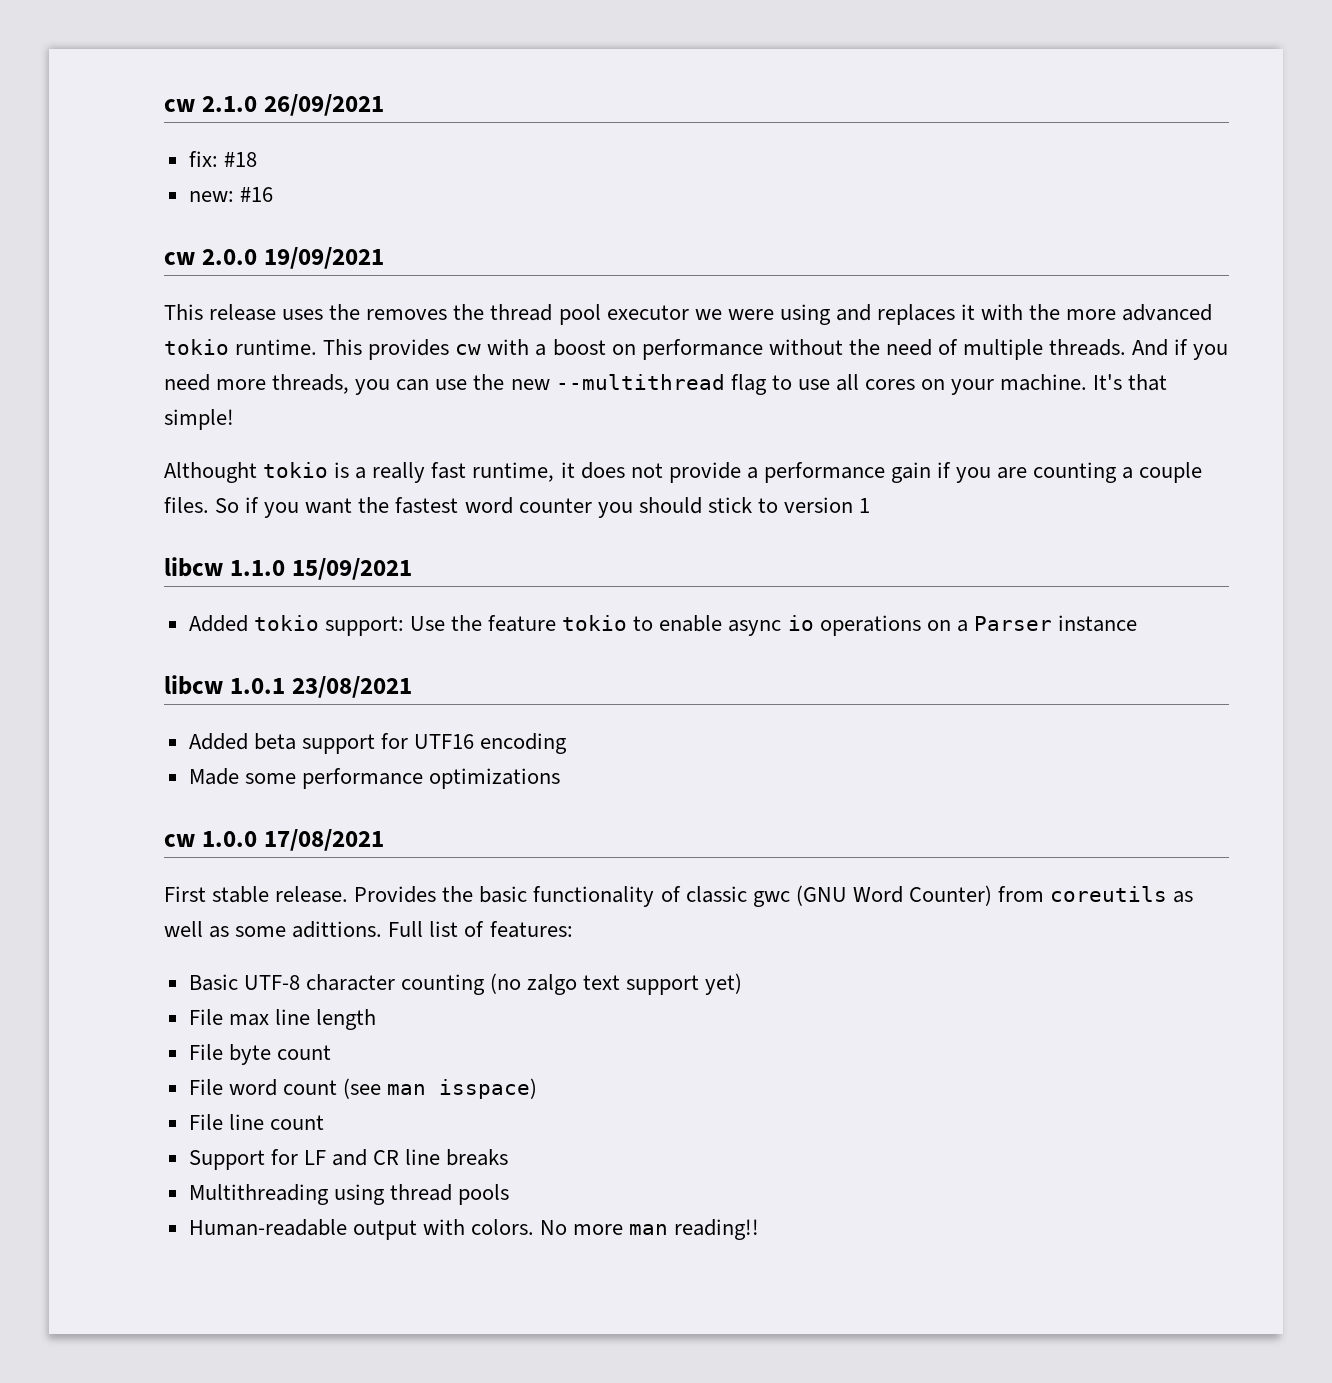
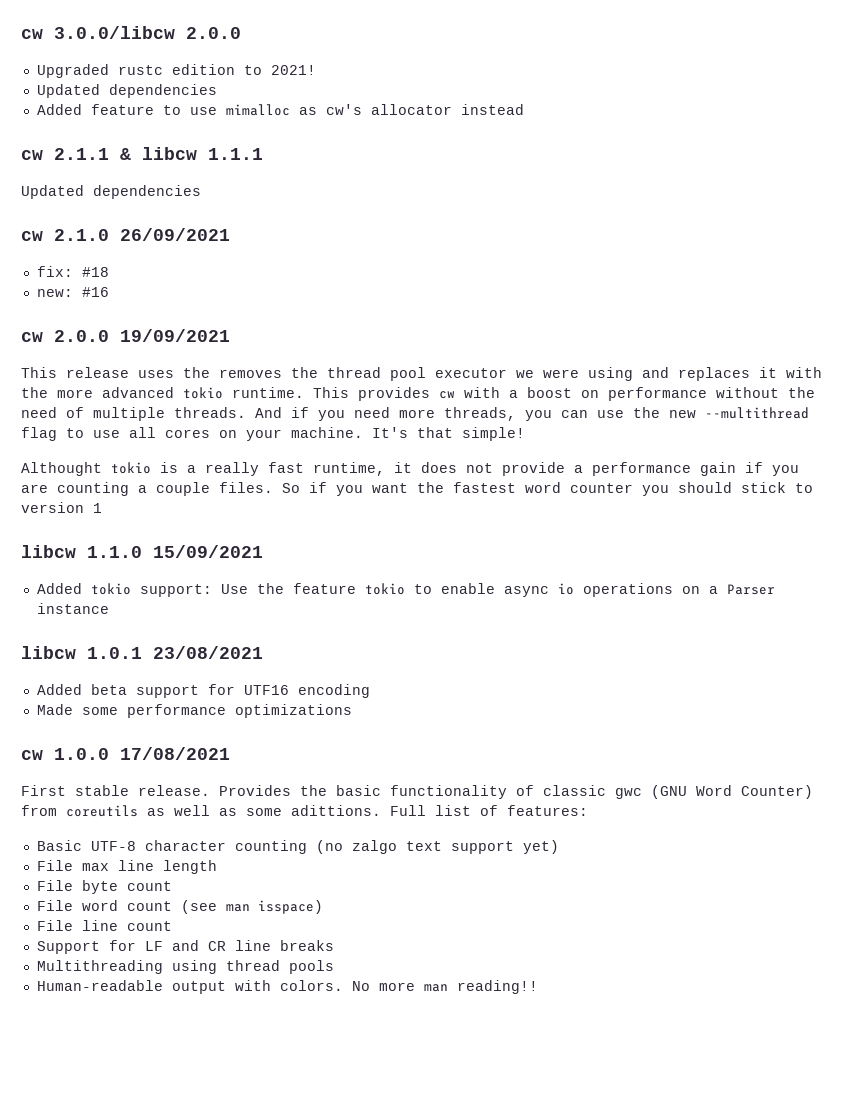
[164,99,195,112] cw -> [21,26,241,39] [36,64,316,78] [36,84,217,98] [36,104,524,116] [21,147,263,160] [21,185,201,199] [21,231,43,241] cw 3.0.0/libcw 2.0.0 // Upgraded rustc edition to 2021! // Updated dependencies // Added feature to use mimalloc as cw's allocator instead // cw 2.1.1 & libcw 1.1.1 // Updated dependencies // cw

